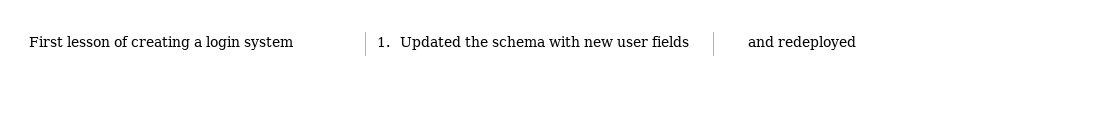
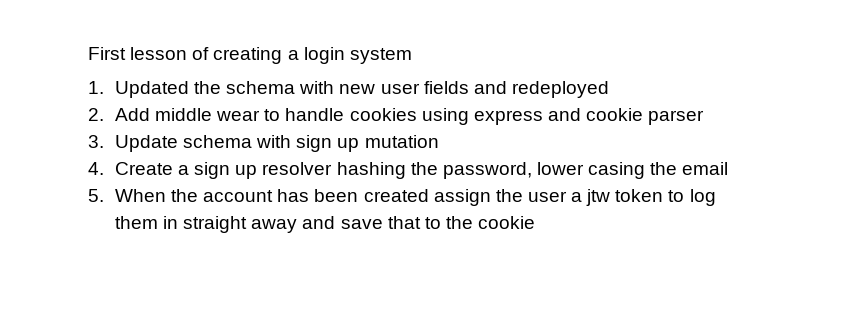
(857, 43) none -> [88,108,705,125] [88,135,439,152] [88,162,729,179] [88,189,716,206] [114,216,536,233] // 2. Add middle wear to handle cookies using express and cookie parser // 3. Update schema with sign up mutation // 4. Create a sign up resolver hashing the password, lower casing the email // 5. When the account has been created assign the user a jtw token to log them in straight away and save that to the cookie

